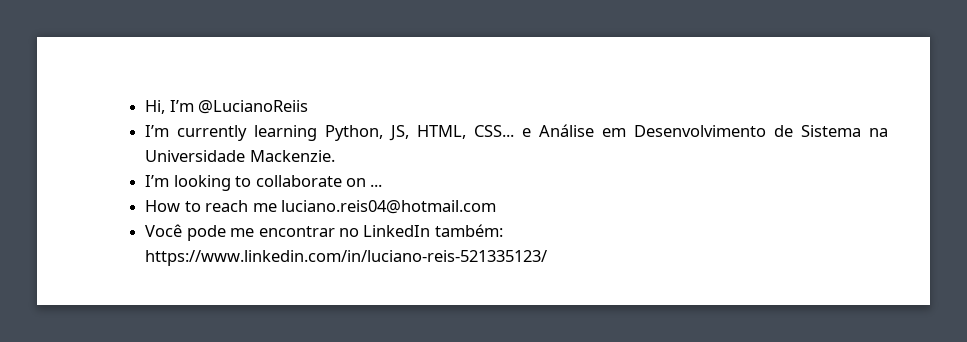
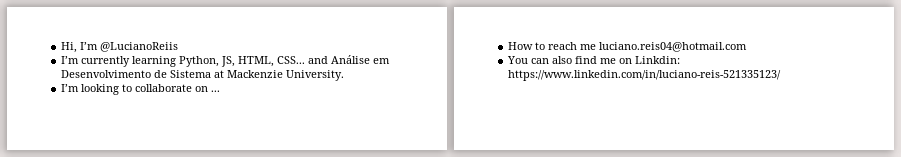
[522,128,532,137] e -> [308,56,329,64] and
[869,128,889,137] [145,150,335,162] na Universidade Mackenzie. -> [214,70,345,81] at Mackenzie University.
[145,224,503,241] Você pode me encontrar no LinkedIn também: -> [507,56,681,64] You can also find me on Linkdin:

